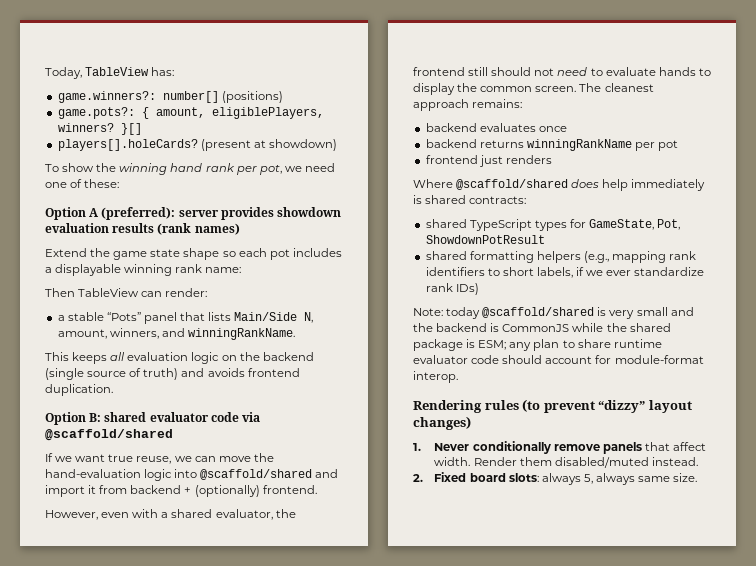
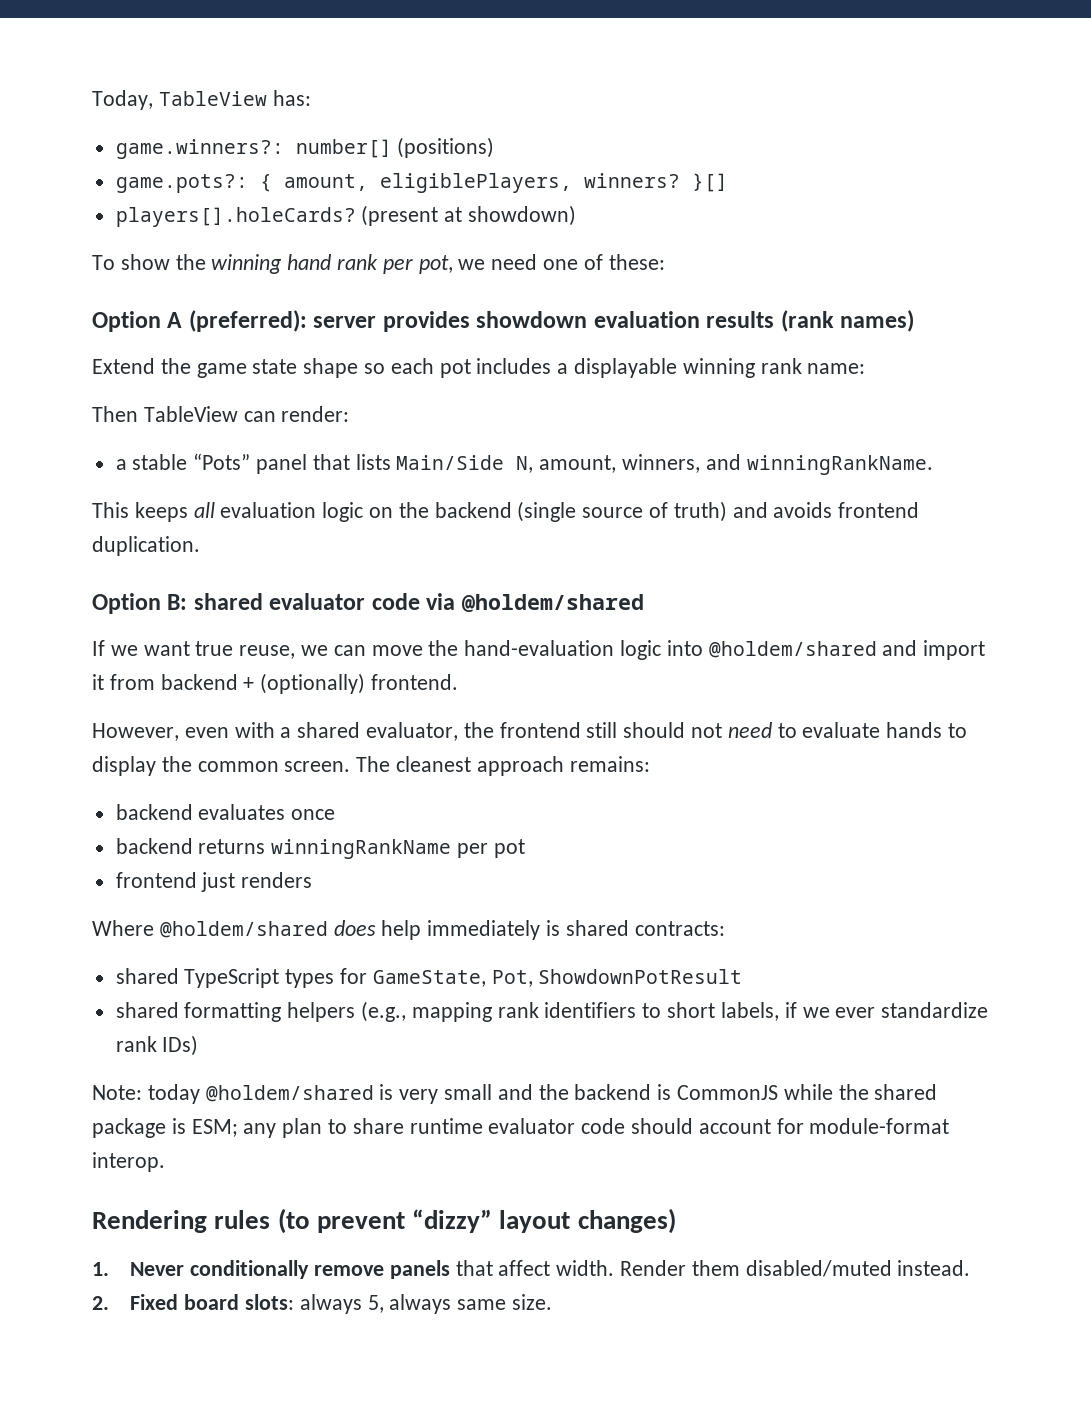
[45,429,173,441] @scaffold/shared -> [461,594,644,612] @holdem/shared
[200,469,313,480] @scaffold/shared -> [708,641,877,658] @holdem/shared
[456,179,569,190] @scaffold/shared -> [159,921,328,938] @holdem/shared
[482,307,595,318] @scaffold/shared -> [205,1085,374,1102] @holdem/shared

